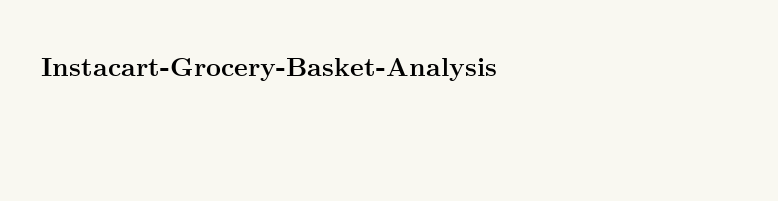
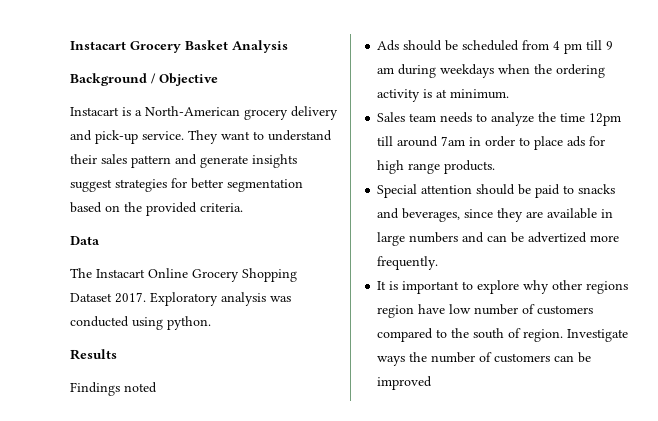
[41,58,497,81] Instacart-Grocery-Basket-Analysis -> [70,40,288,53] [70,73,218,86] [70,106,338,120] [70,130,332,144] [70,154,297,168] [70,178,303,192] [70,202,243,216] [70,236,100,245] [70,268,297,282] [70,292,291,306] [70,316,211,330] [70,349,117,360] [70,382,157,396] [377,40,614,54] [377,64,606,78] [377,89,510,102] [377,112,622,126] [377,136,606,150] [377,160,496,174] [377,184,616,198] [377,208,614,222] [377,232,620,246] [377,256,439,270] [377,280,629,294] [377,304,594,318] [377,328,629,342] [377,352,592,366] [377,376,433,390] Instacart Grocery Basket Analysis // Background / Objective // Instacart is a North-American grocery delivery and pick-up service. They want to understand their sales pattern and generate insights suggest strategies for better segmentation based on the provided criteria. // Data // The Instacart Online Grocery Shopping Dataset 2017. Exploratory analysis was conducted using python. // Results // Findings noted // Ads should be scheduled from 4 pm till 9 am during weekdays when the ordering activity is at minimum. // Sales team needs to analyze the time 12pm till around 7am in order to place ads for high range products. // Special attention should be paid to snacks and beverages, since they are available in large numbers and can be advertized more frequently. // It is important to explore why other regions region have low number of customers compared to the south of region. Investigate ways the number of customers can be improved

